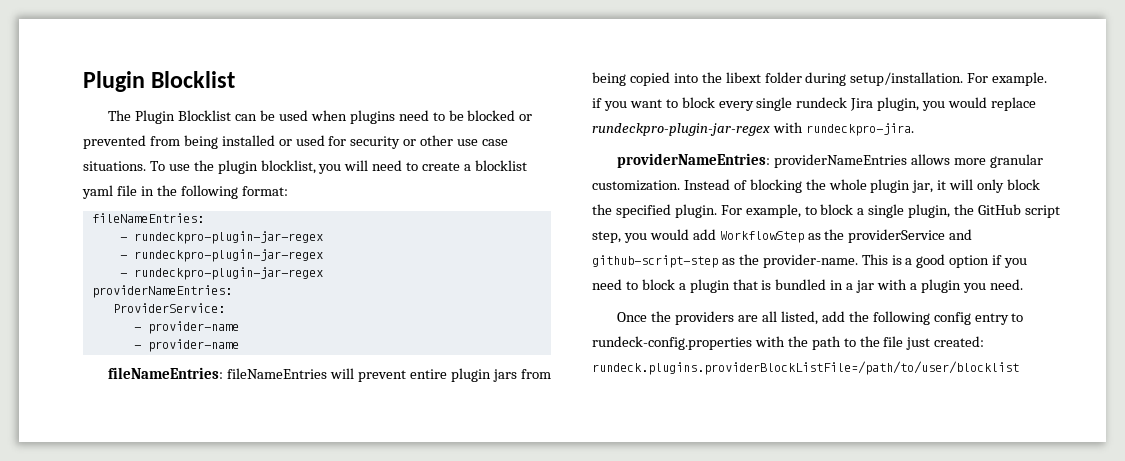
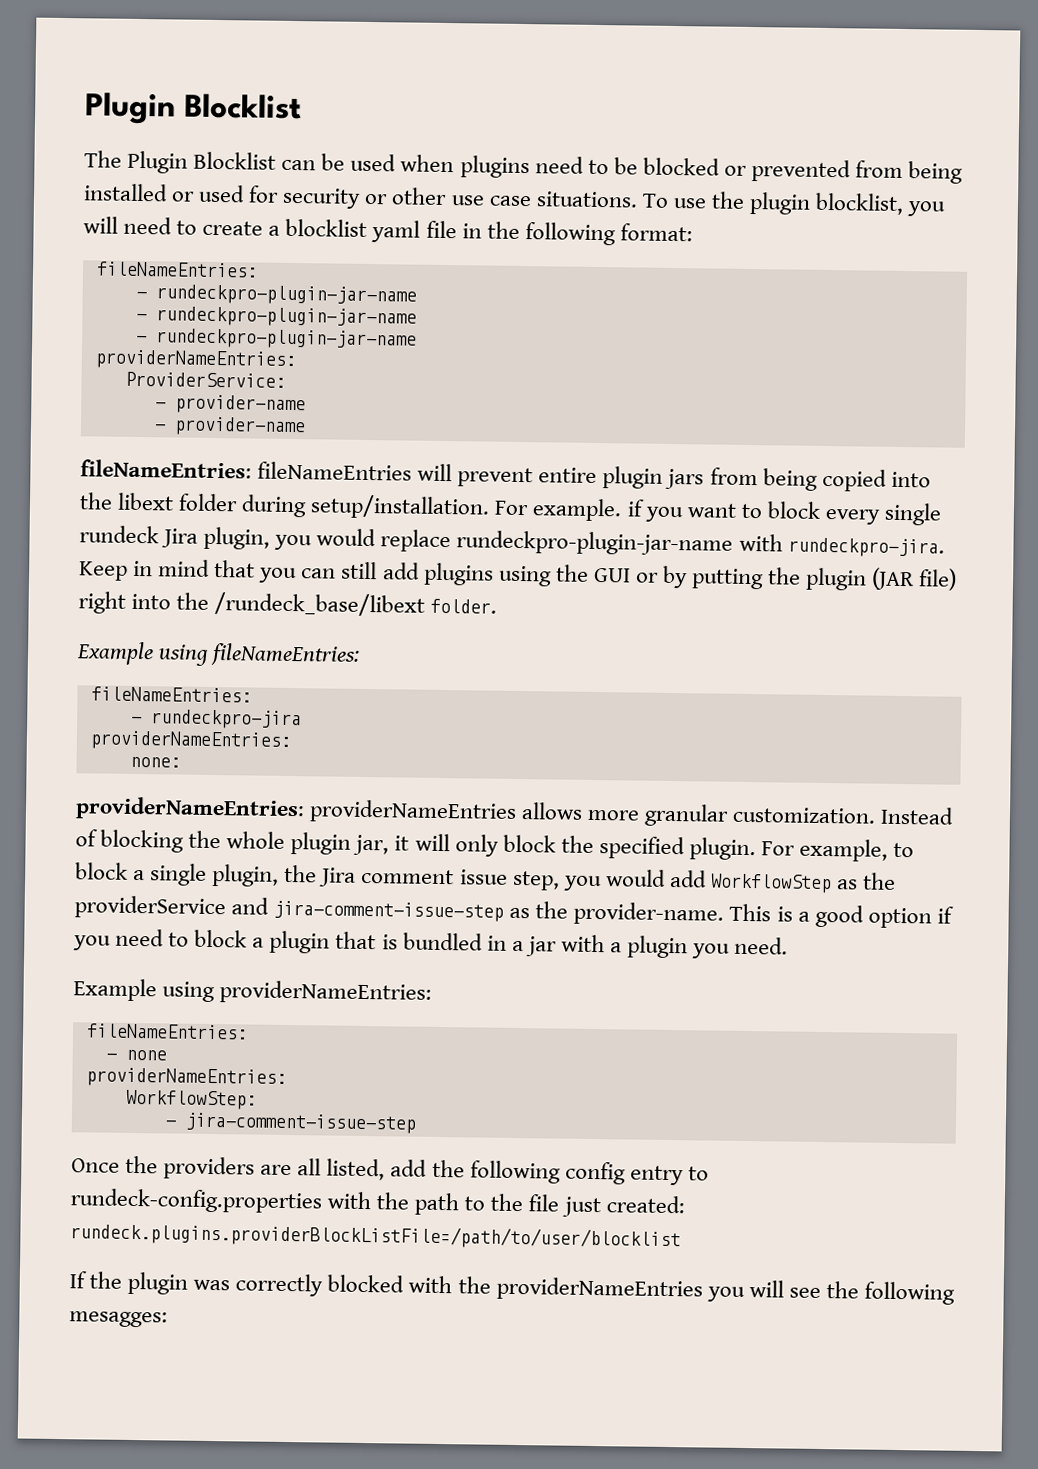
[133,231,323,244] [119,249,323,262] [119,267,323,280] rundeckpro-plugin-jar-regex // - rundeckpro-plugin-jar-regex // - rundeckpro-plugin-jar-regex -> [155,284,417,306] [135,306,417,328] [135,328,417,350] rundeckpro-plugin-jar-name // - rundeckpro-plugin-jar-name // - rundeckpro-plugin-jar-name
[592,123,770,136] rundeckpro-plugin-jar-regex -> [456,530,734,556] rundeckpro-plugin-jar-name
(914, 129) none -> [78,559,958,591] [78,591,498,617] [76,641,361,667] [90,686,252,703] [130,709,302,730] [89,730,291,752] [129,756,181,768] Keep in mind that you can still add plugins using the GUI or by putting the plugin (JAR file) right into the /rundeck_base/libext folder. // Example using fileNameEntries: // fileNameEntries: // - rundeckpro-jira // providerNameEntries: // none:
[978,204,1060,218] GitHub script -> [318,867,508,887] Jira comment issue
[592,255,718,268] github-script-step -> [273,900,505,922] jira-comment-issue-step
(1023, 284) none -> [73,978,433,1005] [85,1023,248,1040] [105,1049,167,1061] [85,1067,287,1088] [125,1089,257,1110] [164,1112,417,1134] // Example using providerNameEntries: // fileNameEntries: // - none // providerNameEntries: // WorkflowStep: // - jira-comment-issue-step
(1019, 368) none -> [69,1271,955,1305] [69,1311,168,1328] // If the plugin was correctly blocked with the providerNameEntries you will see the following mesagges:

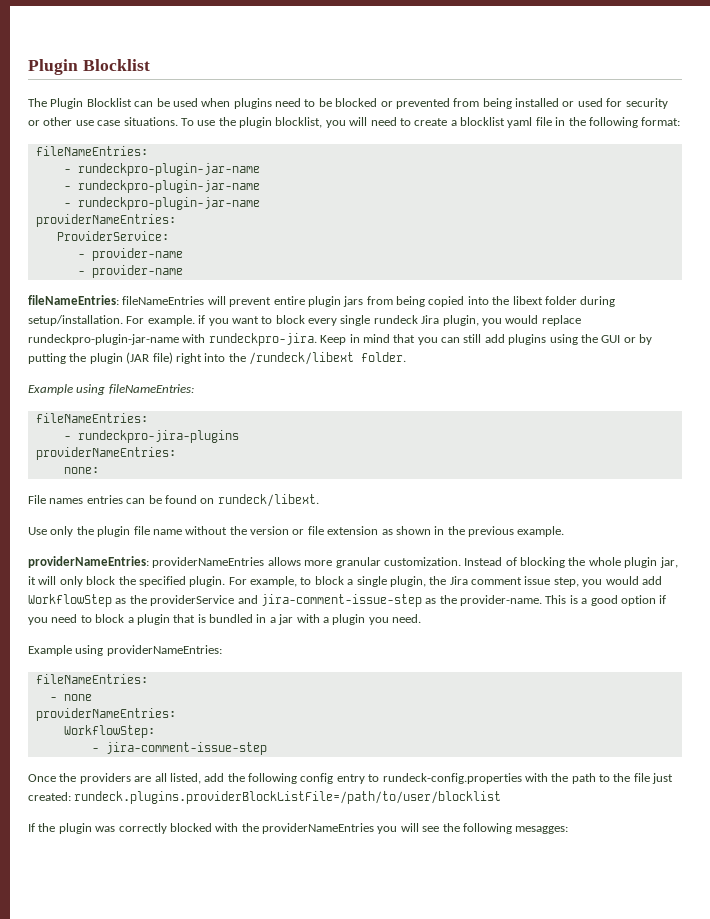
[214,592,426,617] /rundeck_base/libext -> [249,352,354,365] /rundeck/libext
[150,709,302,730] rundeckpro-jira -> [77,430,239,443] rundeckpro-jira-plugins
(181, 762) none -> [28,494,319,507] [28,526,565,537] // File names entries can be found on rundeck/libext. // Use only the plugin file name without the version or file extension as shown in the previous example.

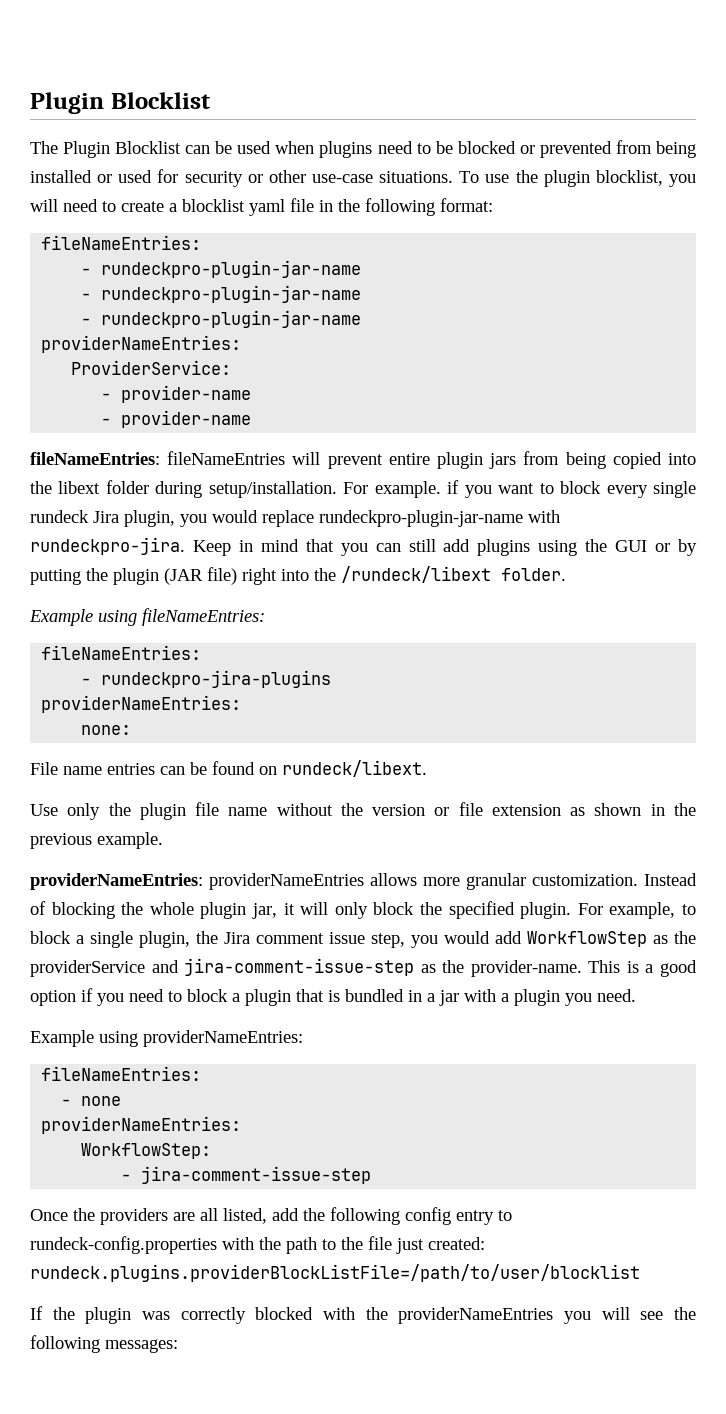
[75,120,121,126] use case -> [312,174,373,183] use-case
[49,498,84,504] names -> [63,766,102,775] name
[515,826,569,834] mesagges: -> [105,1339,178,1353] messages:

